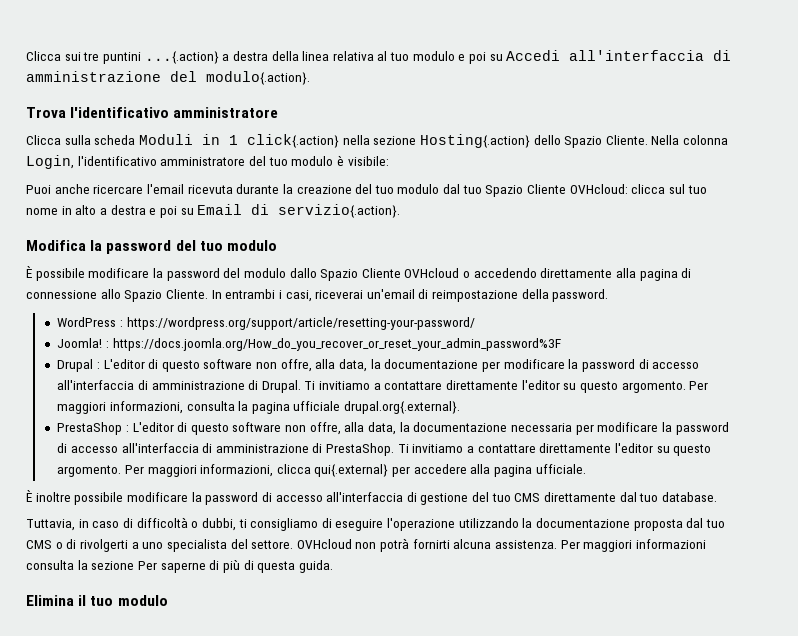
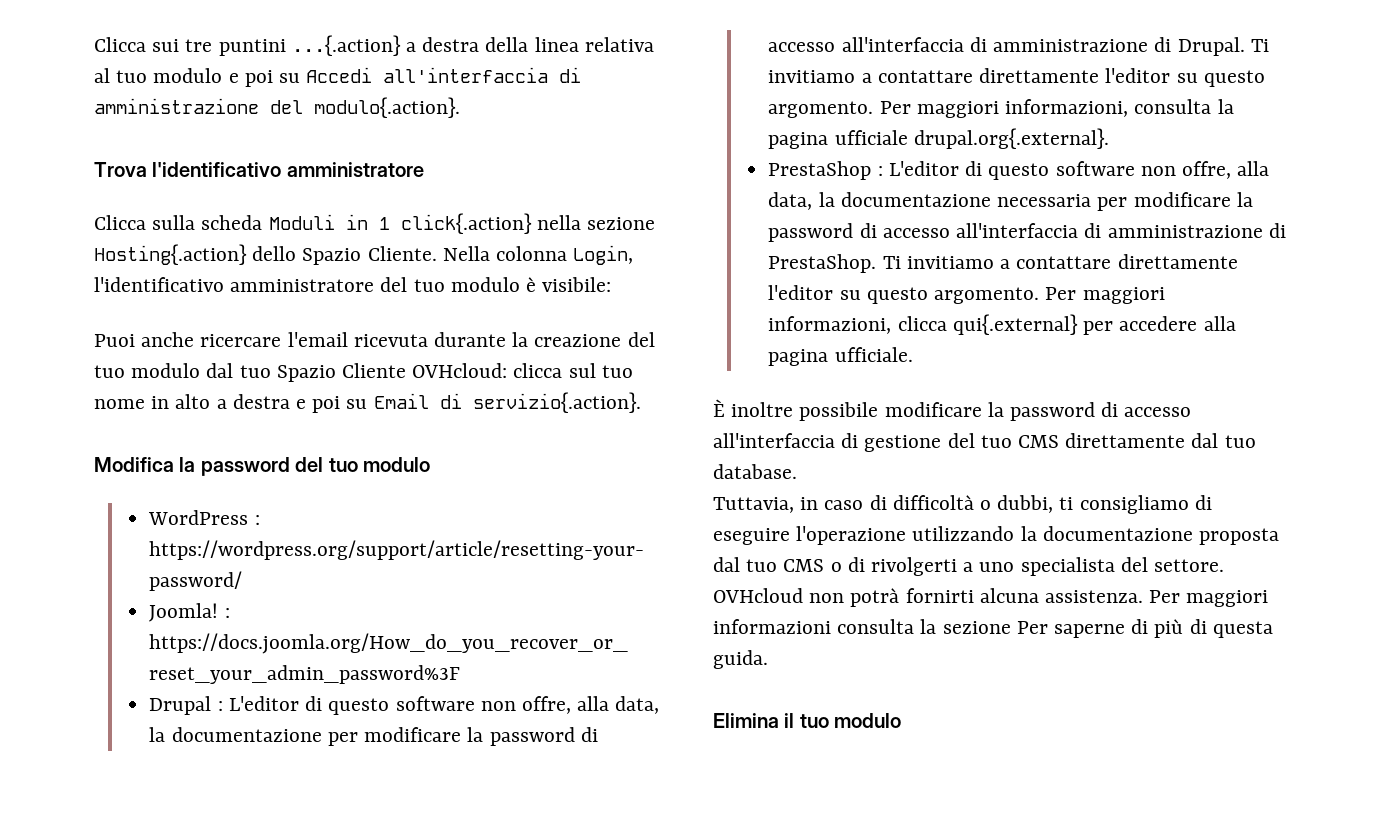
[26,266,692,281] [26,289,609,302] // È possibile modificare la password del modulo dallo Spazio Cliente OVHcloud o accedendo direttamente alla pagina di connessione allo Spazio Cliente. In entrambi i casi, riceverai un'email di reimpostazione della password. -> (430, 464) none

